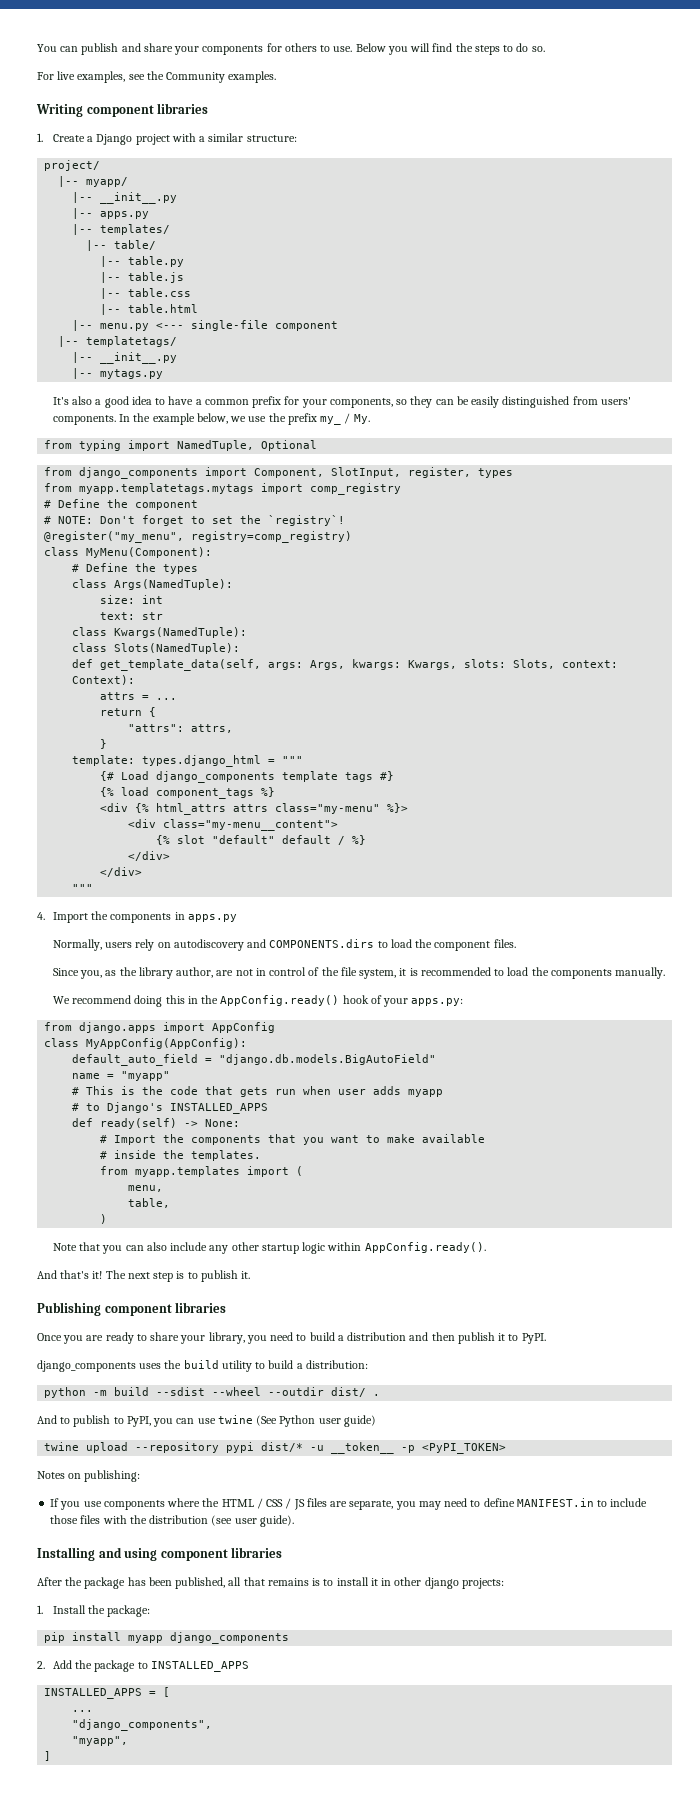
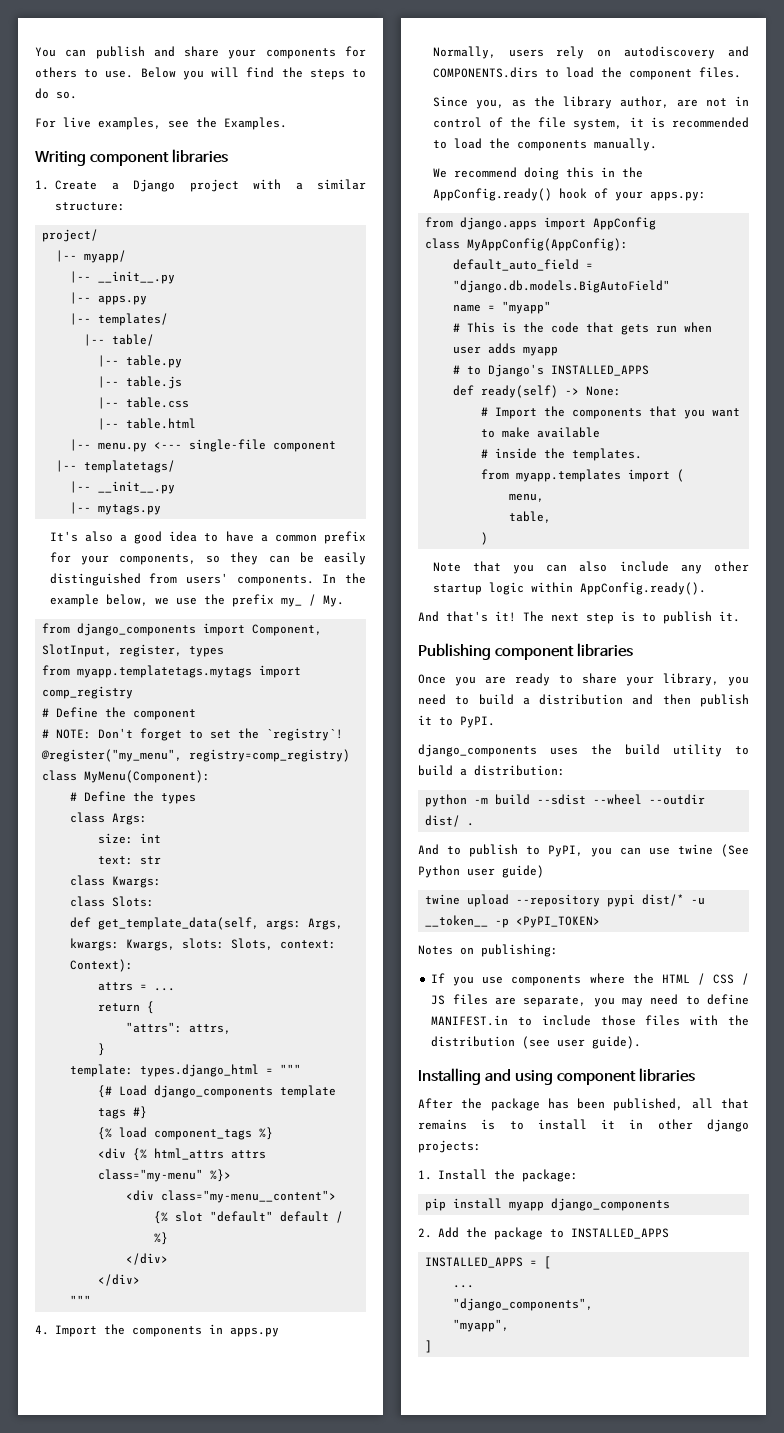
[166,71,277,83] Community examples. -> [224,117,287,130] Examples.
[44,440,318,451] // from typing import NamedTuple, Optional -> (344, 601) none
[114,579,234,590] Args(NamedTuple): -> [112,813,148,825] Args:
[114,627,248,638] [72,643,241,654] Kwargs(NamedTuple): // class Slots(NamedTuple): -> [112,876,162,888] [70,896,155,907] Kwargs: // class Slots:

